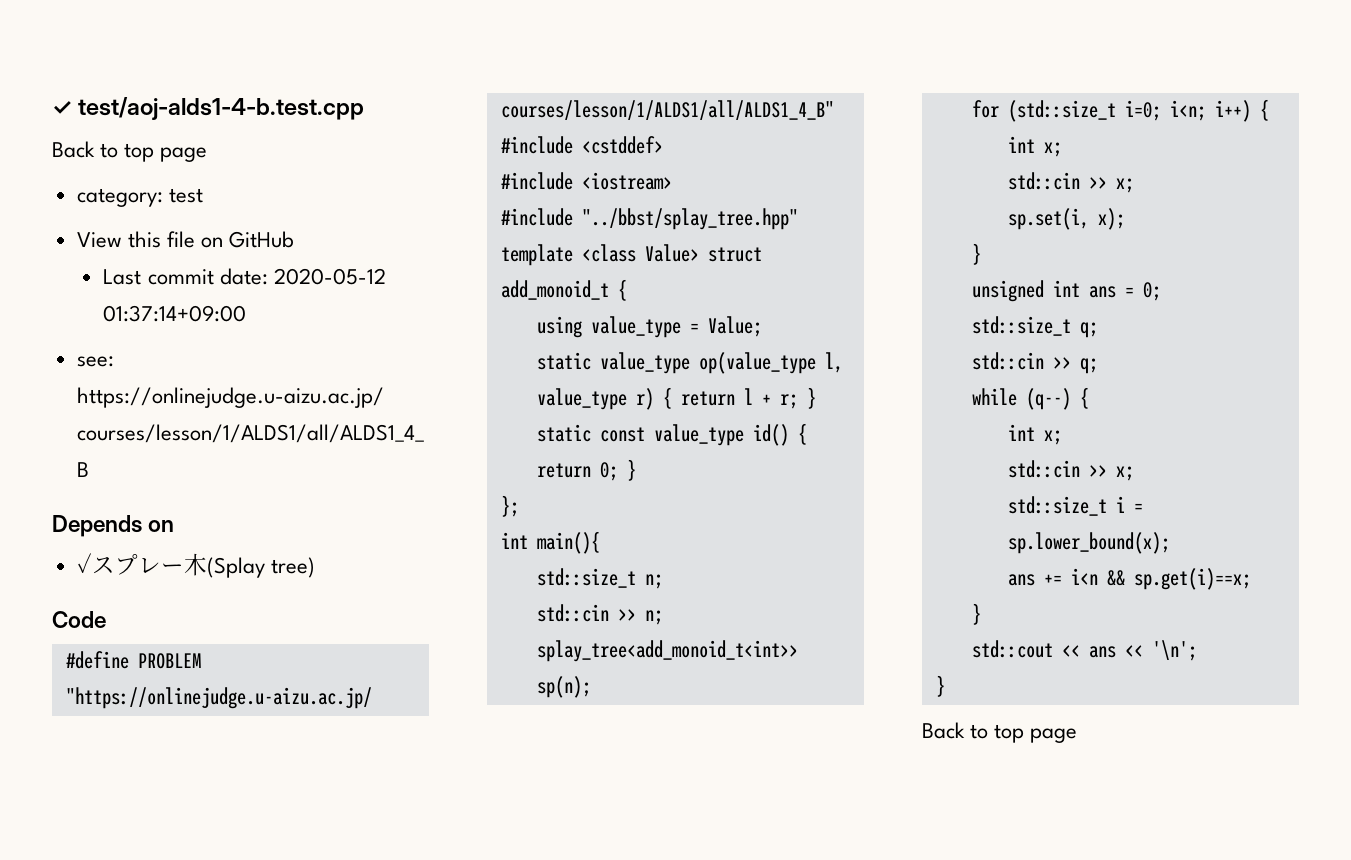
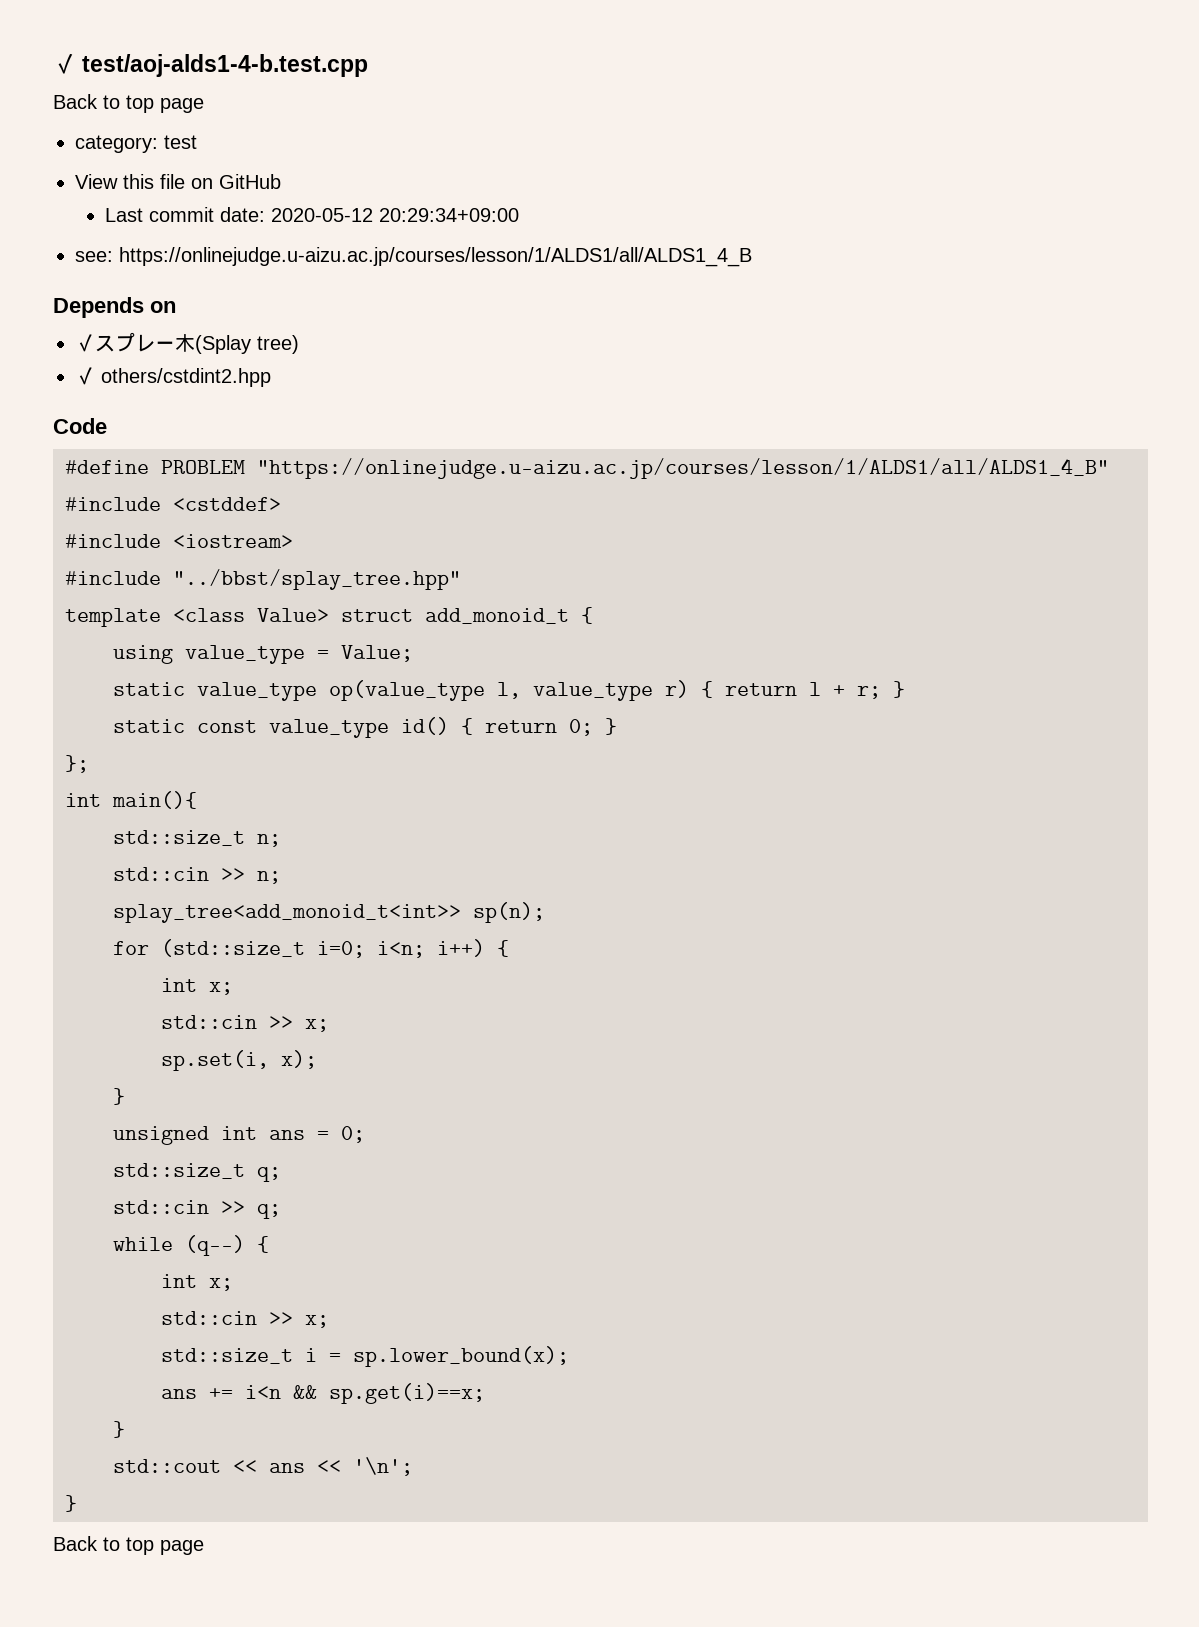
[103,305,247,322] 01:37:14+09:00 -> [378,208,519,222] 20:29:34+09:00
(315, 567) none -> [75,367,271,387] // ✓ others/cstdint2.hpp

